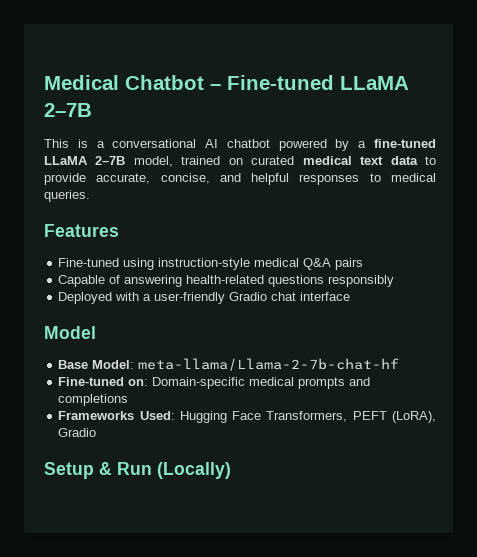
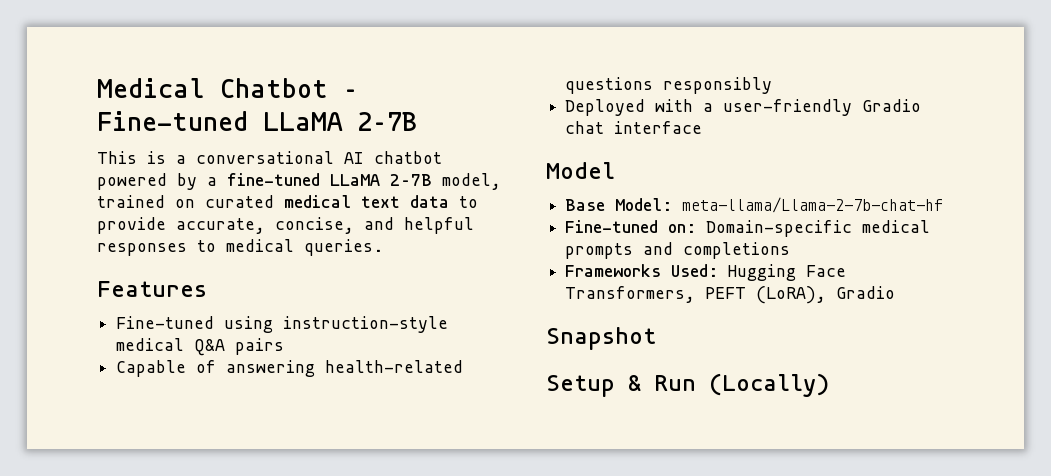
(97, 432) none -> [546,327,656,350] // Snapshot

